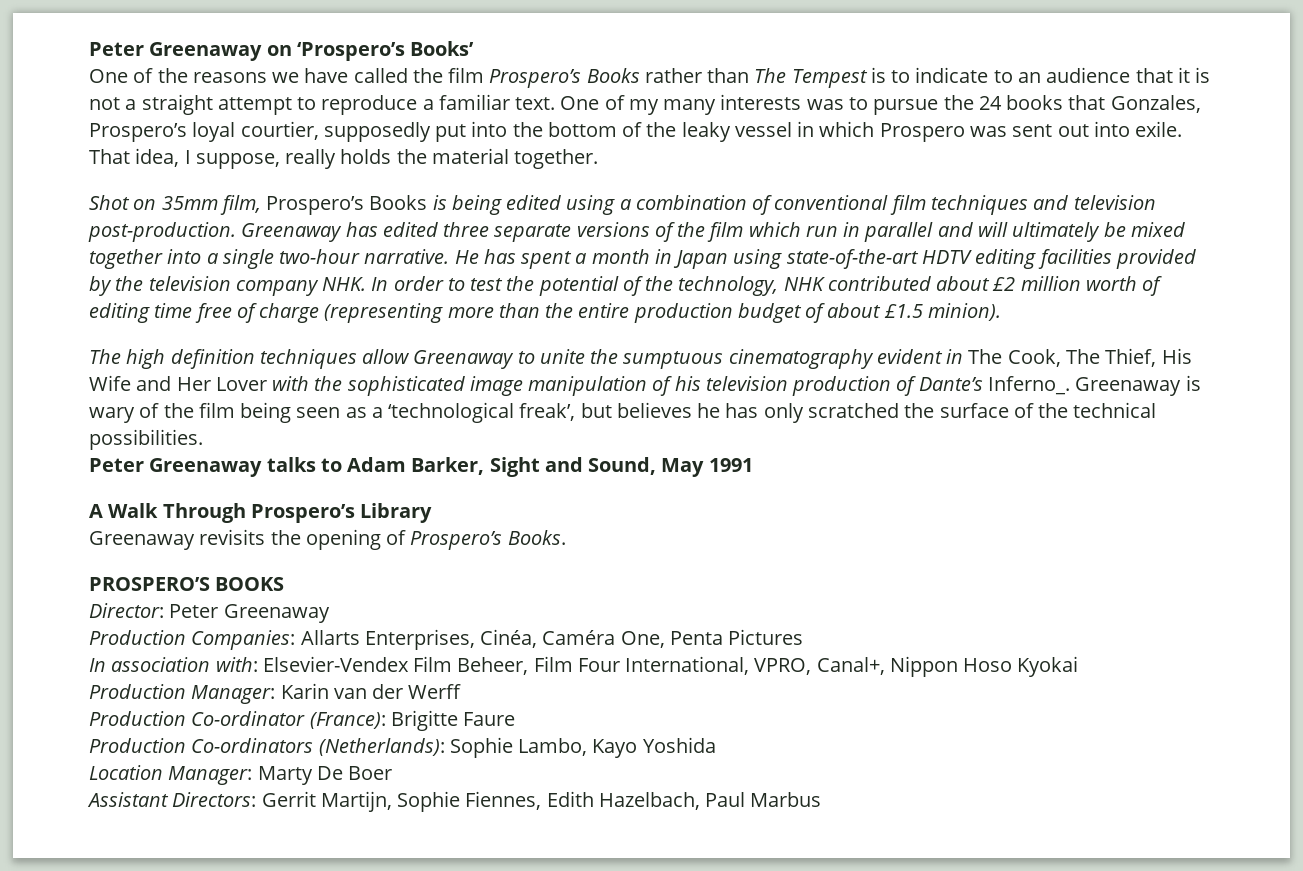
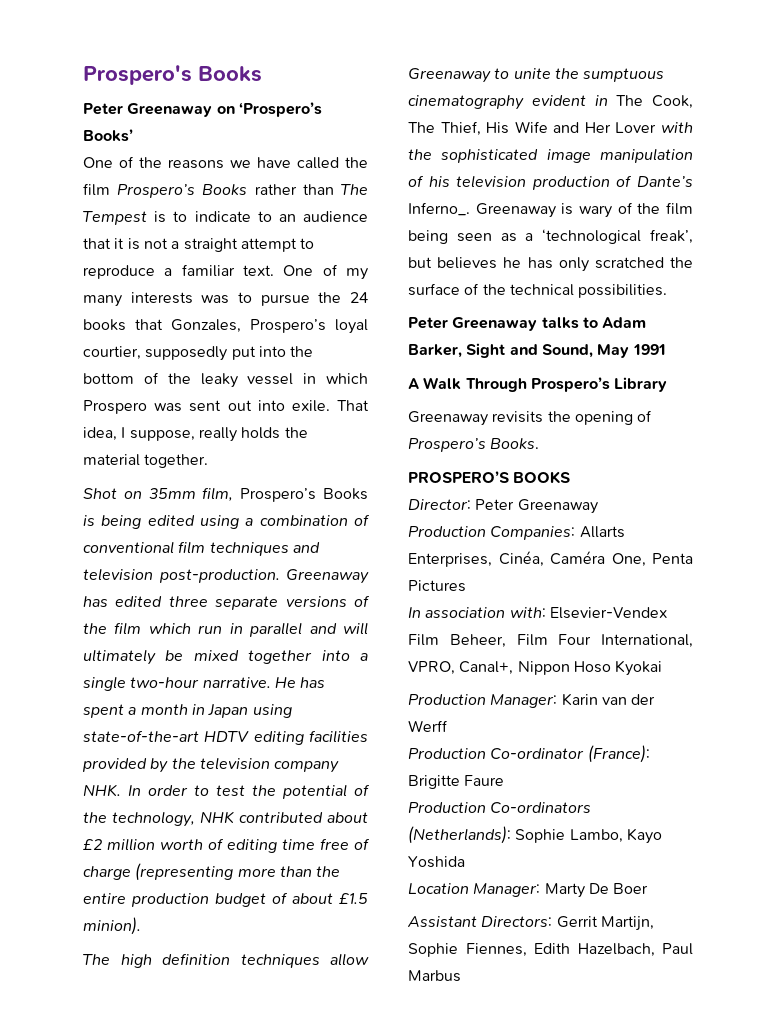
(89, 49) none -> [83,65,262,85] Prospero's Books //

